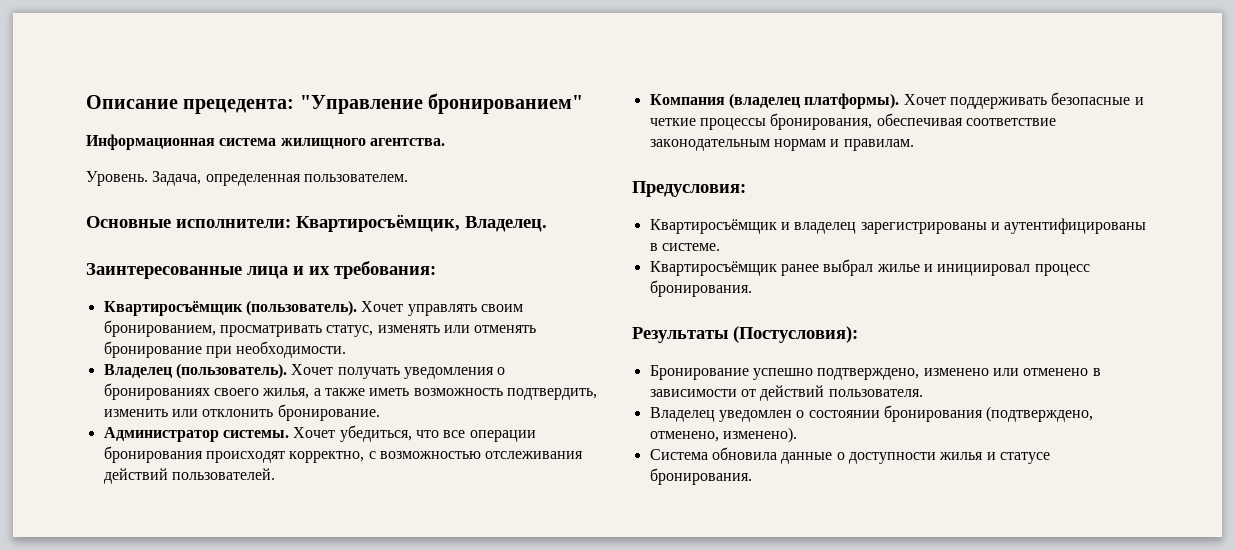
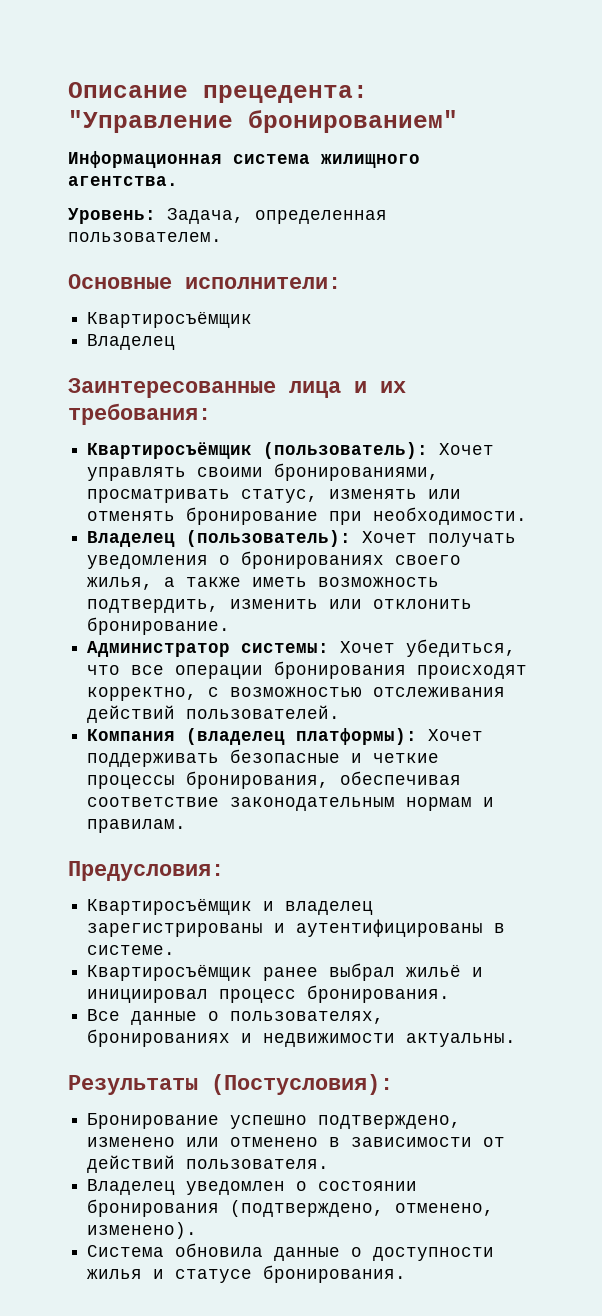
[86,171,148,186] Уровень. -> [68,208,156,224] Уровень:
[296,214,547,232] Квартиросъёмщик, Владелец. -> [87,311,253,328] [87,334,176,350] // Квартиросъёмщик // Владелец
[245,300,357,316] (пользователь). -> [263,442,429,459] (пользователь):
[480,304,523,312] [103,320,216,337] своим бронированием, -> [197,463,440,481] своими бронированиями,
[175,363,287,379] (пользователь). -> [186,530,352,547] (пользователь):
[222,430,289,438] системы. -> [241,643,330,653] системы:
[804,93,900,109] платформы). -> [296,728,418,745] платформы):
[876,264,920,272] жилье -> [406,964,462,977] жильё
(752, 288) none -> [87,1009,385,1025] [87,1029,517,1047] // Все данные о пользователях, бронированиях и недвижимости актуальны.

